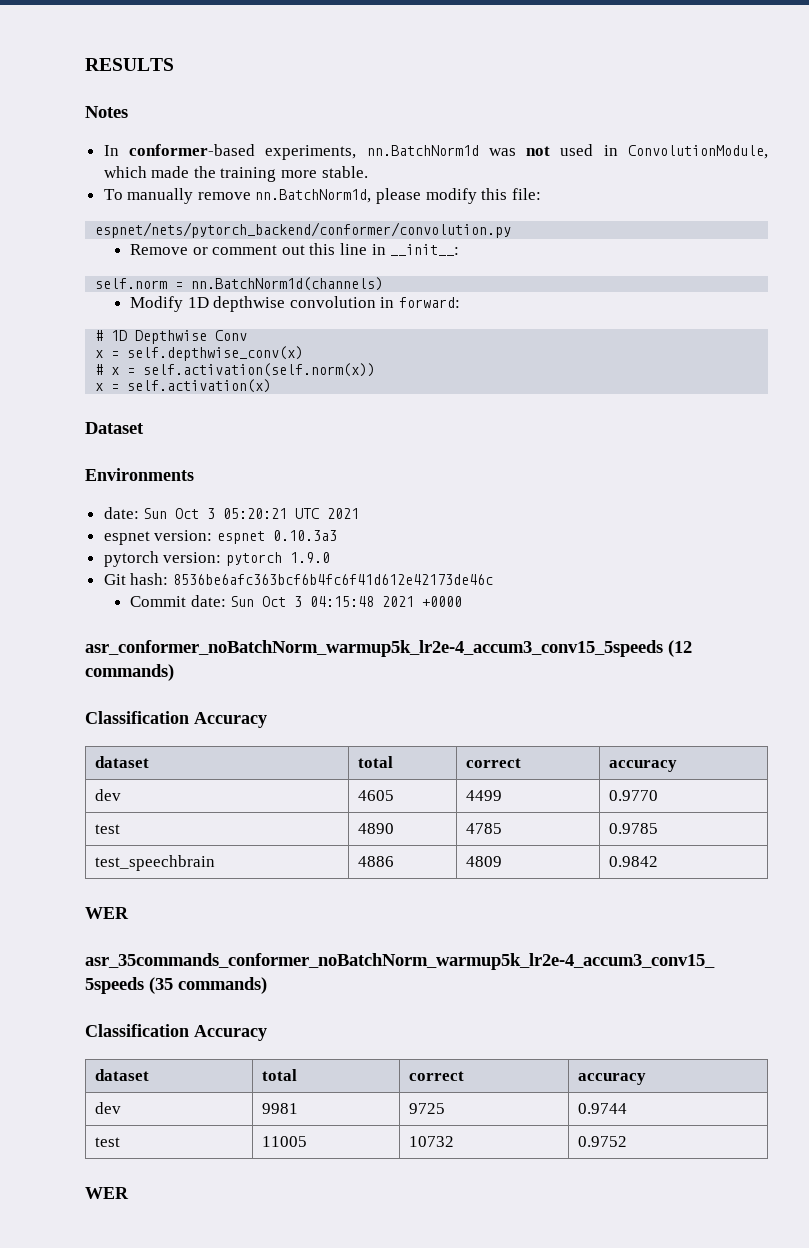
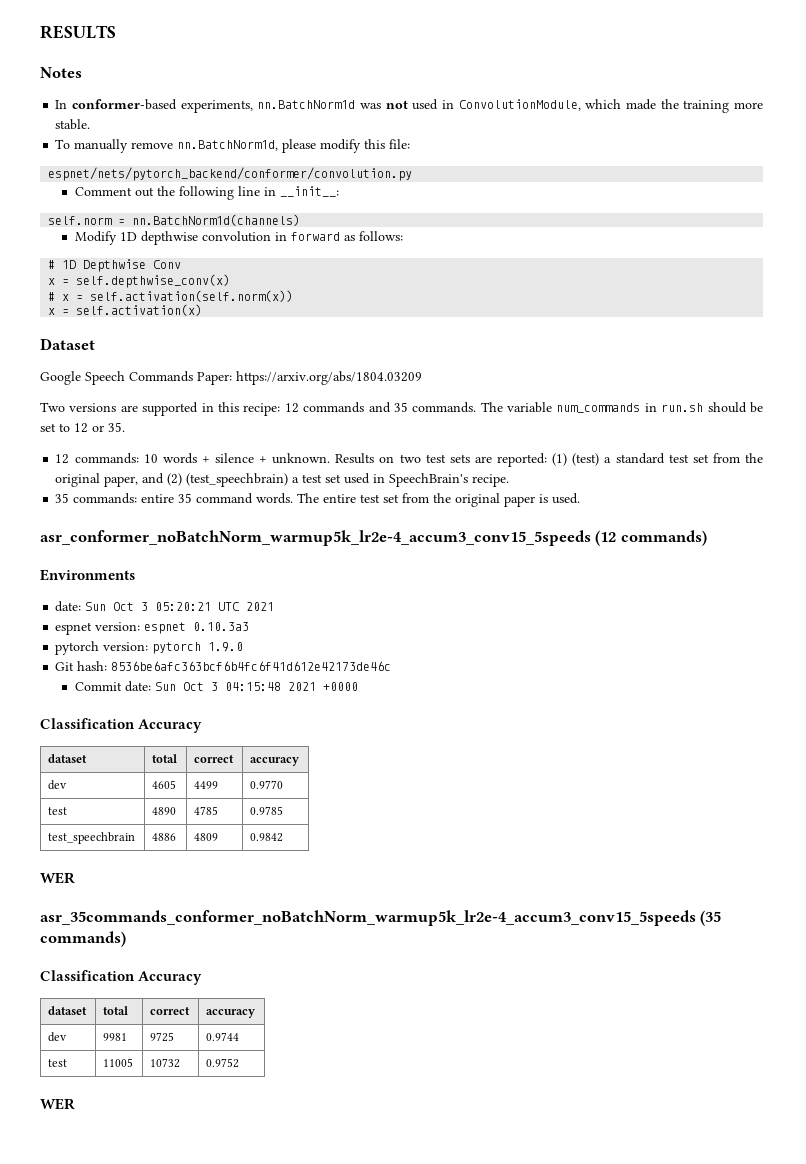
[130,243,336,255] Remove or comment out this -> [74,186,234,200] Comment out the following
[398,297,460,308] forward: -> [290,231,403,241] forward as follows:
(144, 428) none -> [40,371,422,385] [40,402,764,416] [40,422,125,433] [55,453,764,467] [55,473,510,487] [55,493,581,507] [40,530,707,546] // Google Speech Commands Paper: https://arxiv.org/abs/1804.03209 // Two versions are supported in this recipe: 12 commands and 35 commands. The variable num_commands in run.sh should be set to 12 or 35. // 12 commands: 10 words + silence + unknown. Results on two test sets are reported: (1) (test) a standard test set from the original paper, and (2) (test_speechbrain) a test set used in SpeechBrain's recipe. // 35 commands: entire 35 command words. The entire test set from the original paper is used. // asr_conformer_noBatchNorm_warmup5k_lr2e-4_accum3_conv15_5speeds (12 commands)
[85,640,692,657] [85,664,174,681] // asr_conformer_noBatchNorm_warmup5k_lr2e-4_accum3_conv15_5speeds (12 commands) -> (358, 686) none

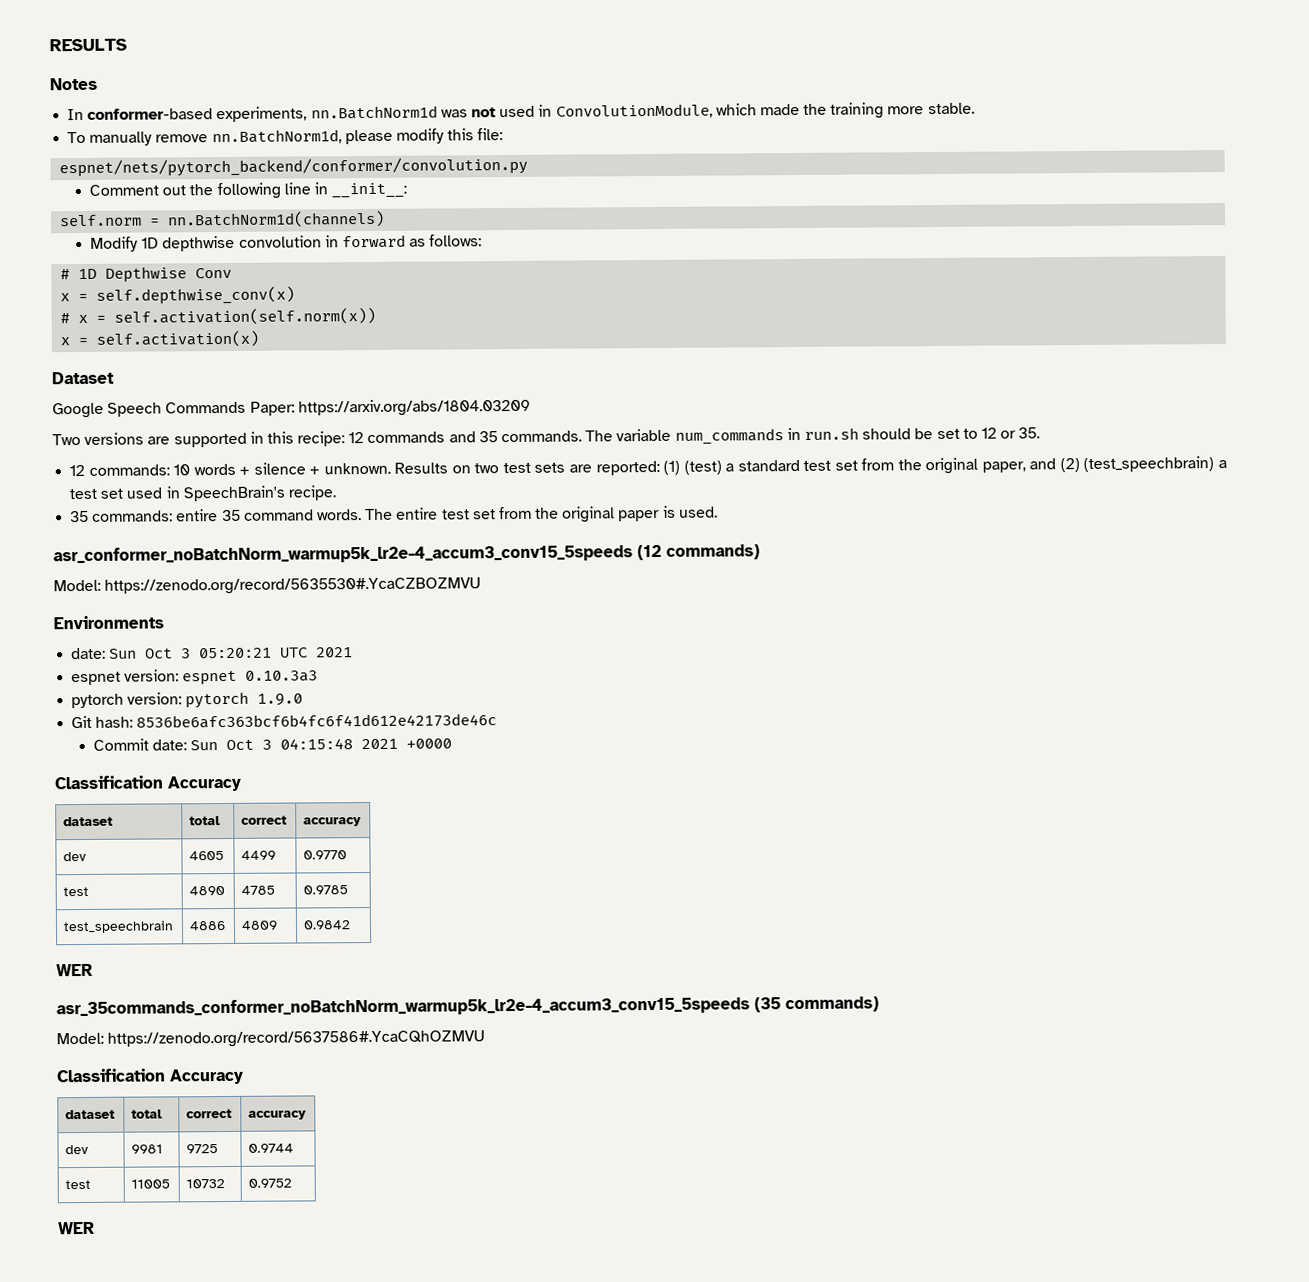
(707, 538) none -> [53,577,482,595] // Model: https://zenodo.org/record/5635530#.YcaCZBOZMVU
(126, 939) none -> [56,1030,486,1048] // Model: https://zenodo.org/record/5637586#.YcaCQhOZMVU

